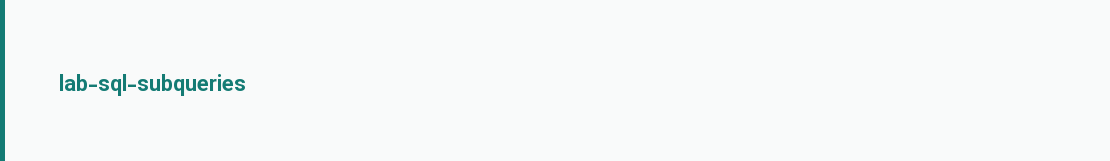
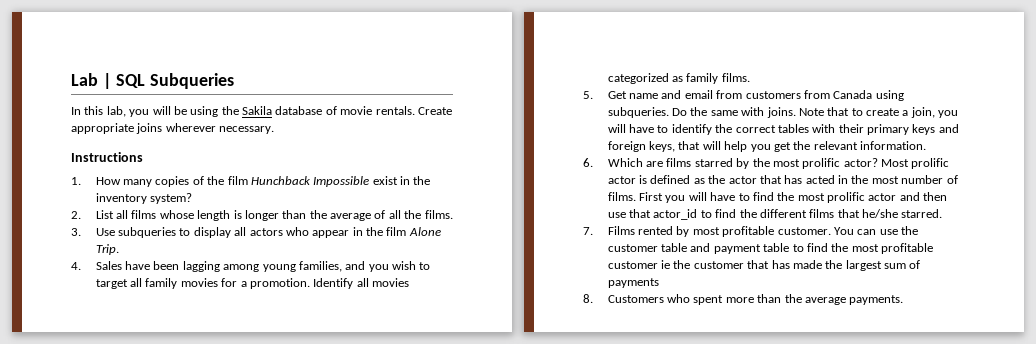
[59,74,246,96] lab-sql-subqueries -> [71,73,235,89] [71,106,452,117] [71,123,275,134] [71,152,143,162] [71,176,431,187] [95,193,193,204] [71,210,453,221] [71,227,441,238] [95,244,119,255] [71,261,431,272] [95,278,410,289] [607,73,750,84] [583,90,904,101] [607,107,959,118] [607,124,959,135] [607,141,927,152] [583,158,950,169] [607,175,958,184] [607,192,948,203] [607,209,943,220] [583,226,919,237] [607,243,934,254] [607,260,921,271] [607,278,659,288] [583,294,904,305] Lab | SQL Subqueries // In this lab, you will be using the Sakila database of movie rentals. Create appropriate joins wherever necessary. // Instructions // 1. How many copies of the film Hunchback Impossible exist in the inventory system? // 2. List all films whose length is longer than the average of all the films. // 3. Use subqueries to display all actors who appear in the film Alone Trip. // 4. Sales have been lagging among young families, and you wish to target all family movies for a promotion. Identify all movies categorized as family films. // 5. Get name and email from customers from Canada using subqueries. Do the same with joins. Note that to create a join, you will have to identify the correct tables with their primary keys and foreign keys, that will help you get the relevant information. // 6. Which are films starred by the most prolific actor? Most prolific actor is defined as the actor that has acted in the most number of films. First you will have to find the most prolific actor and then use that actor_id to find the different films that he/she starred. // 7. Films rented by most profitable customer. You can use the customer table and payment table to find the most profitable customer ie the customer that has made the largest sum of payments // 8. Customers who spent more than the average payments.

